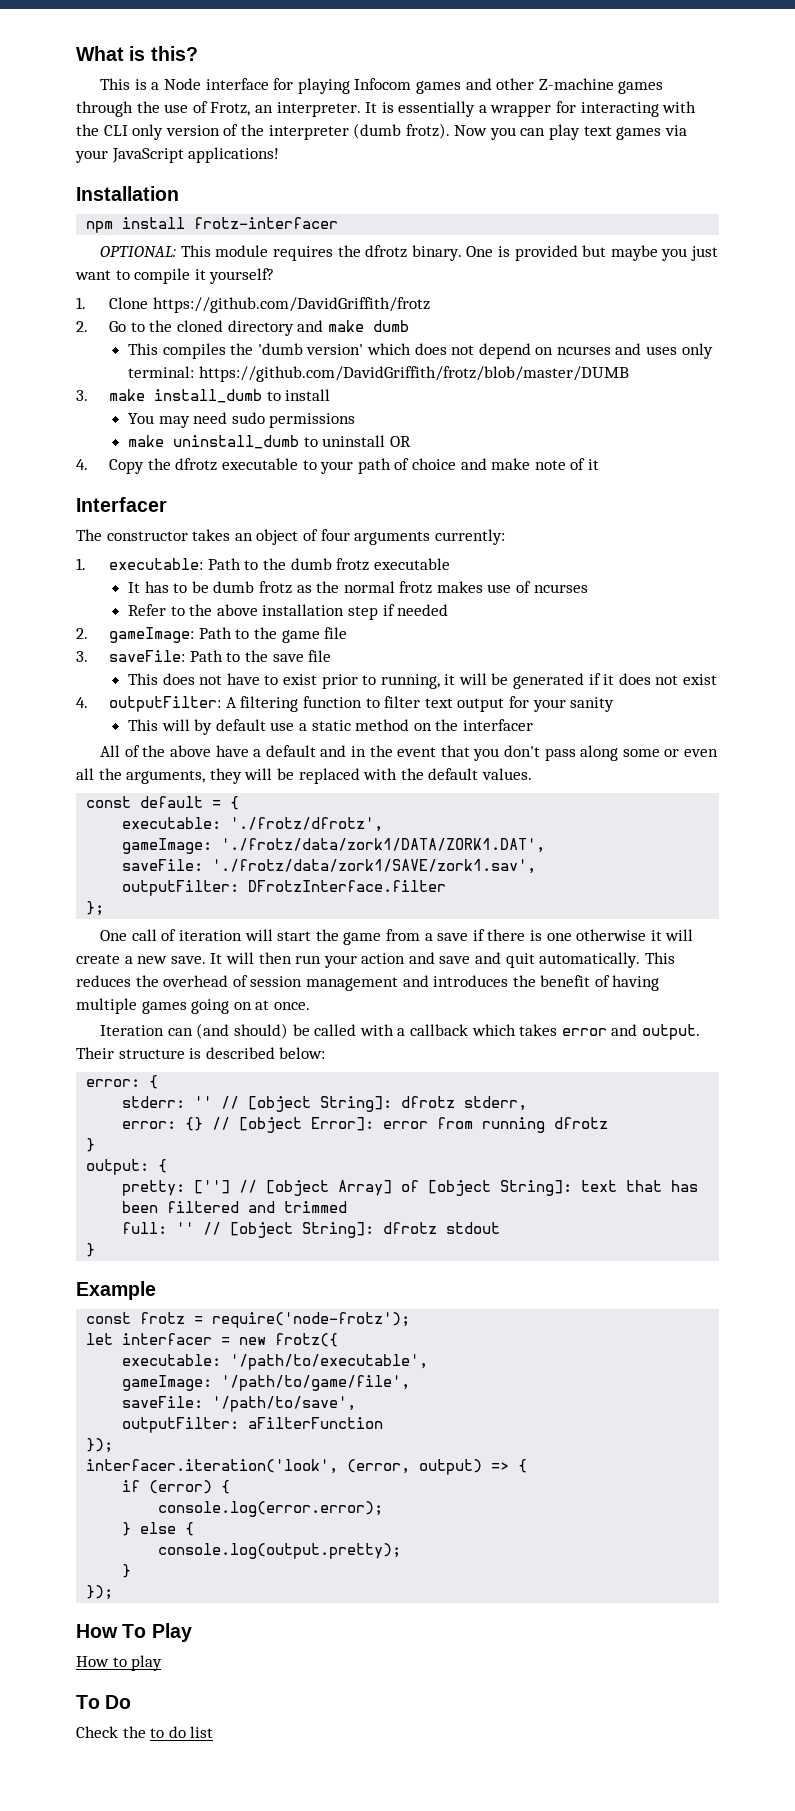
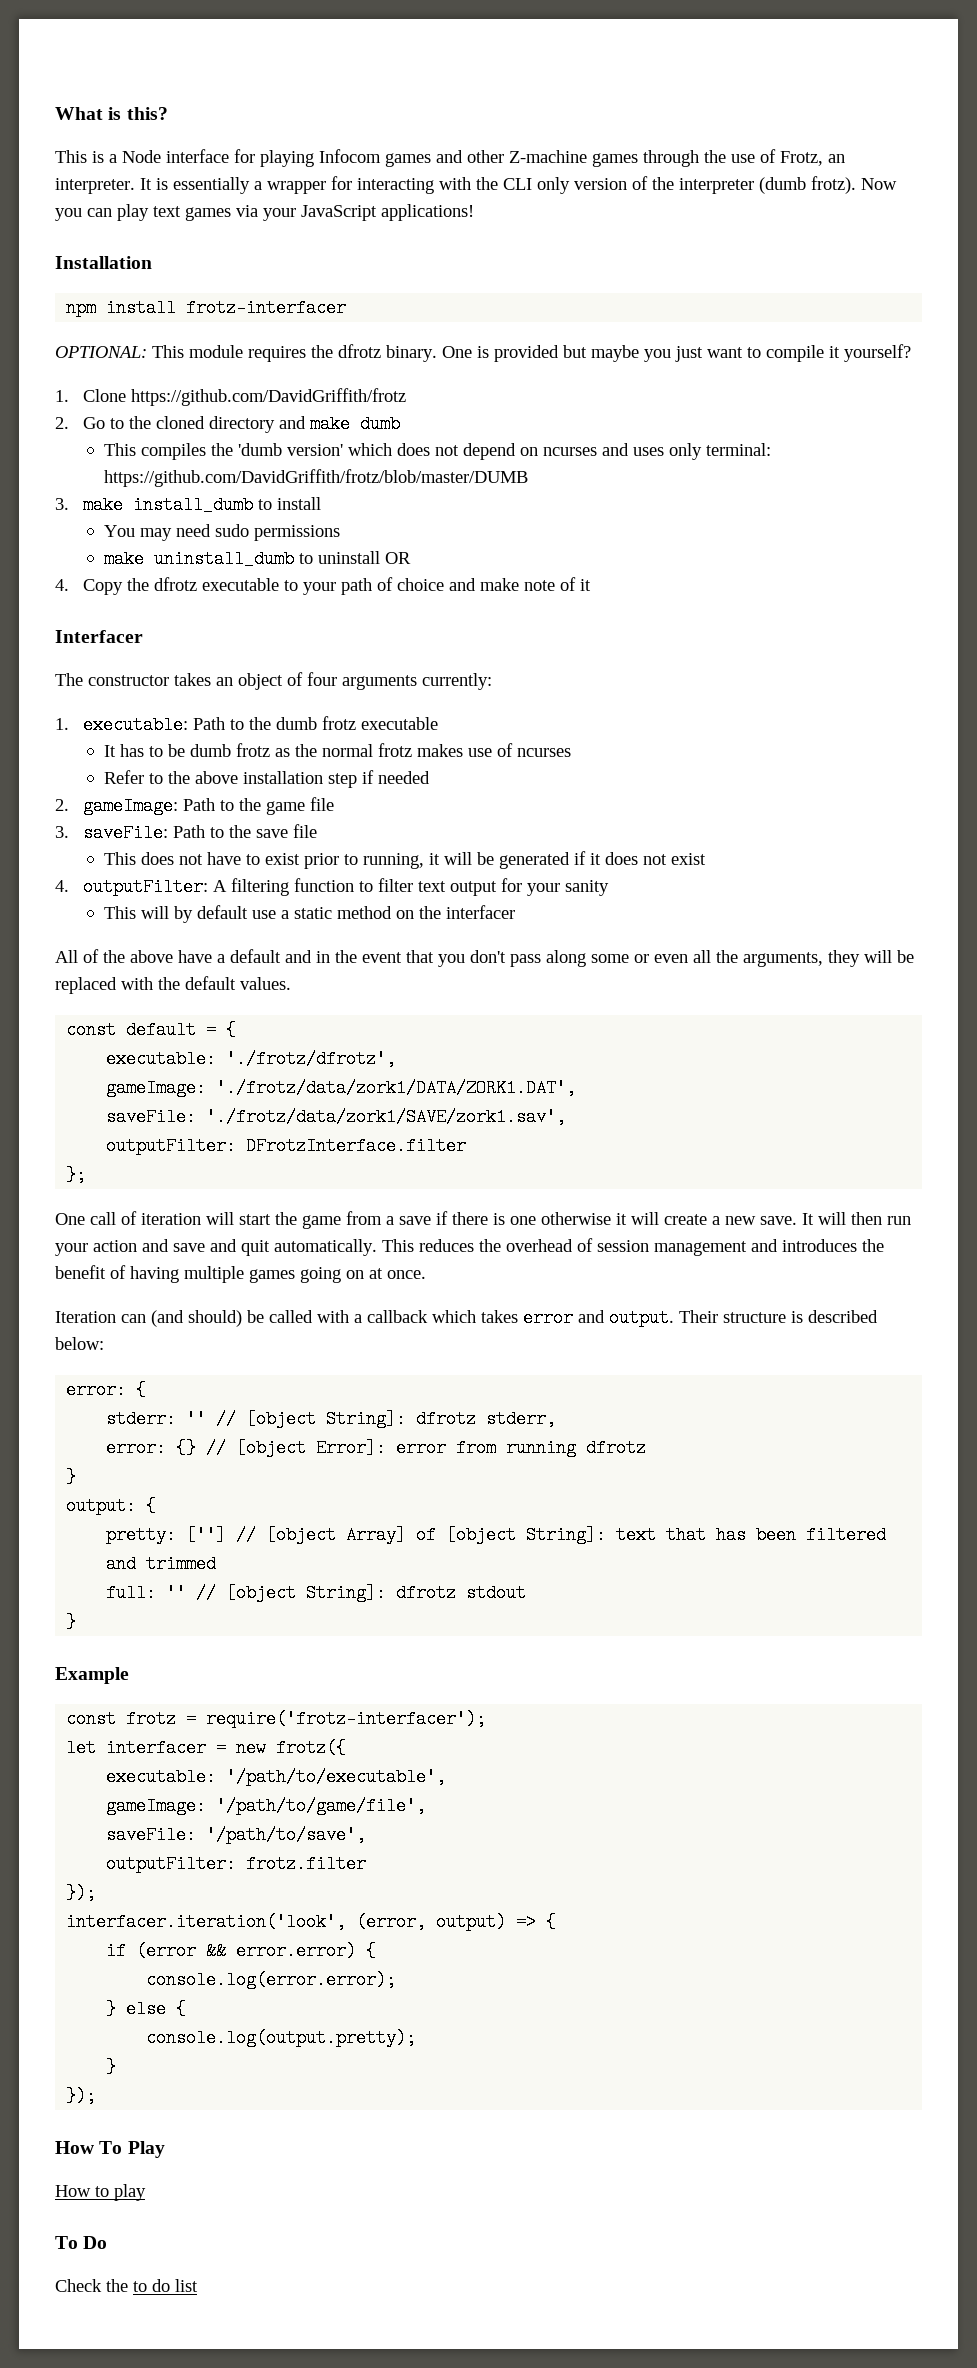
[212,1312,411,1328] require('node-frotz'); -> [206,1710,487,1728] require('frotz-interfacer');
[248,1417,384,1429] aFilterFunction -> [246,1855,367,1873] frotz.filter
[149,1480,213,1494] (error) -> [136,1942,357,1960] (error && error.error)

